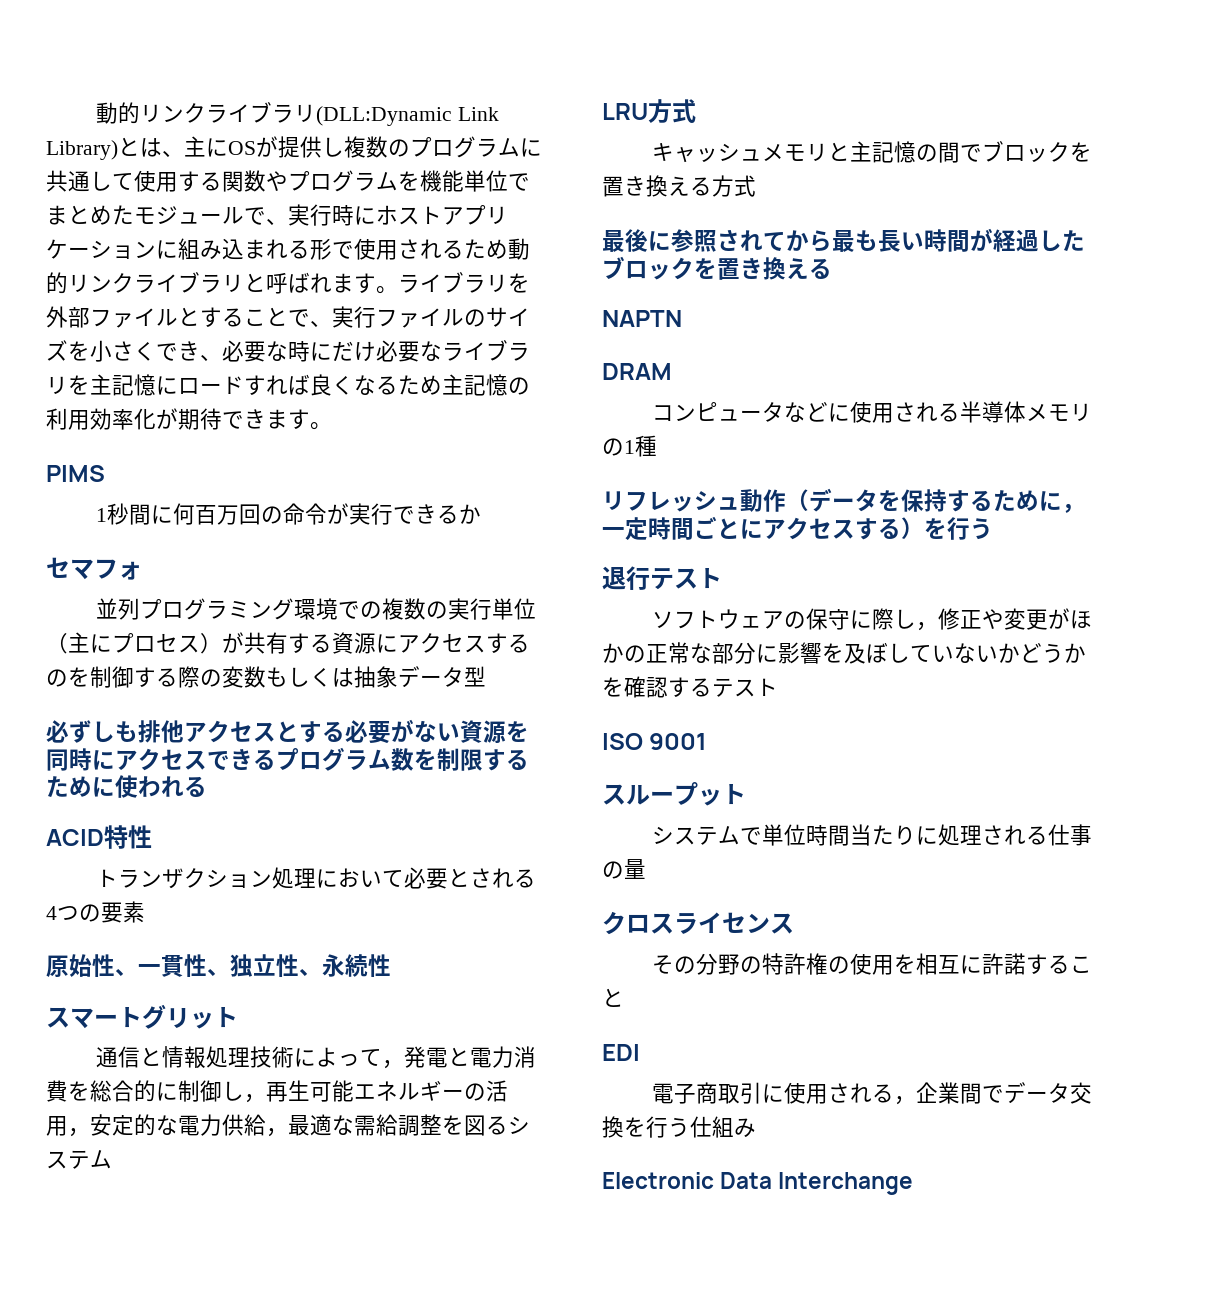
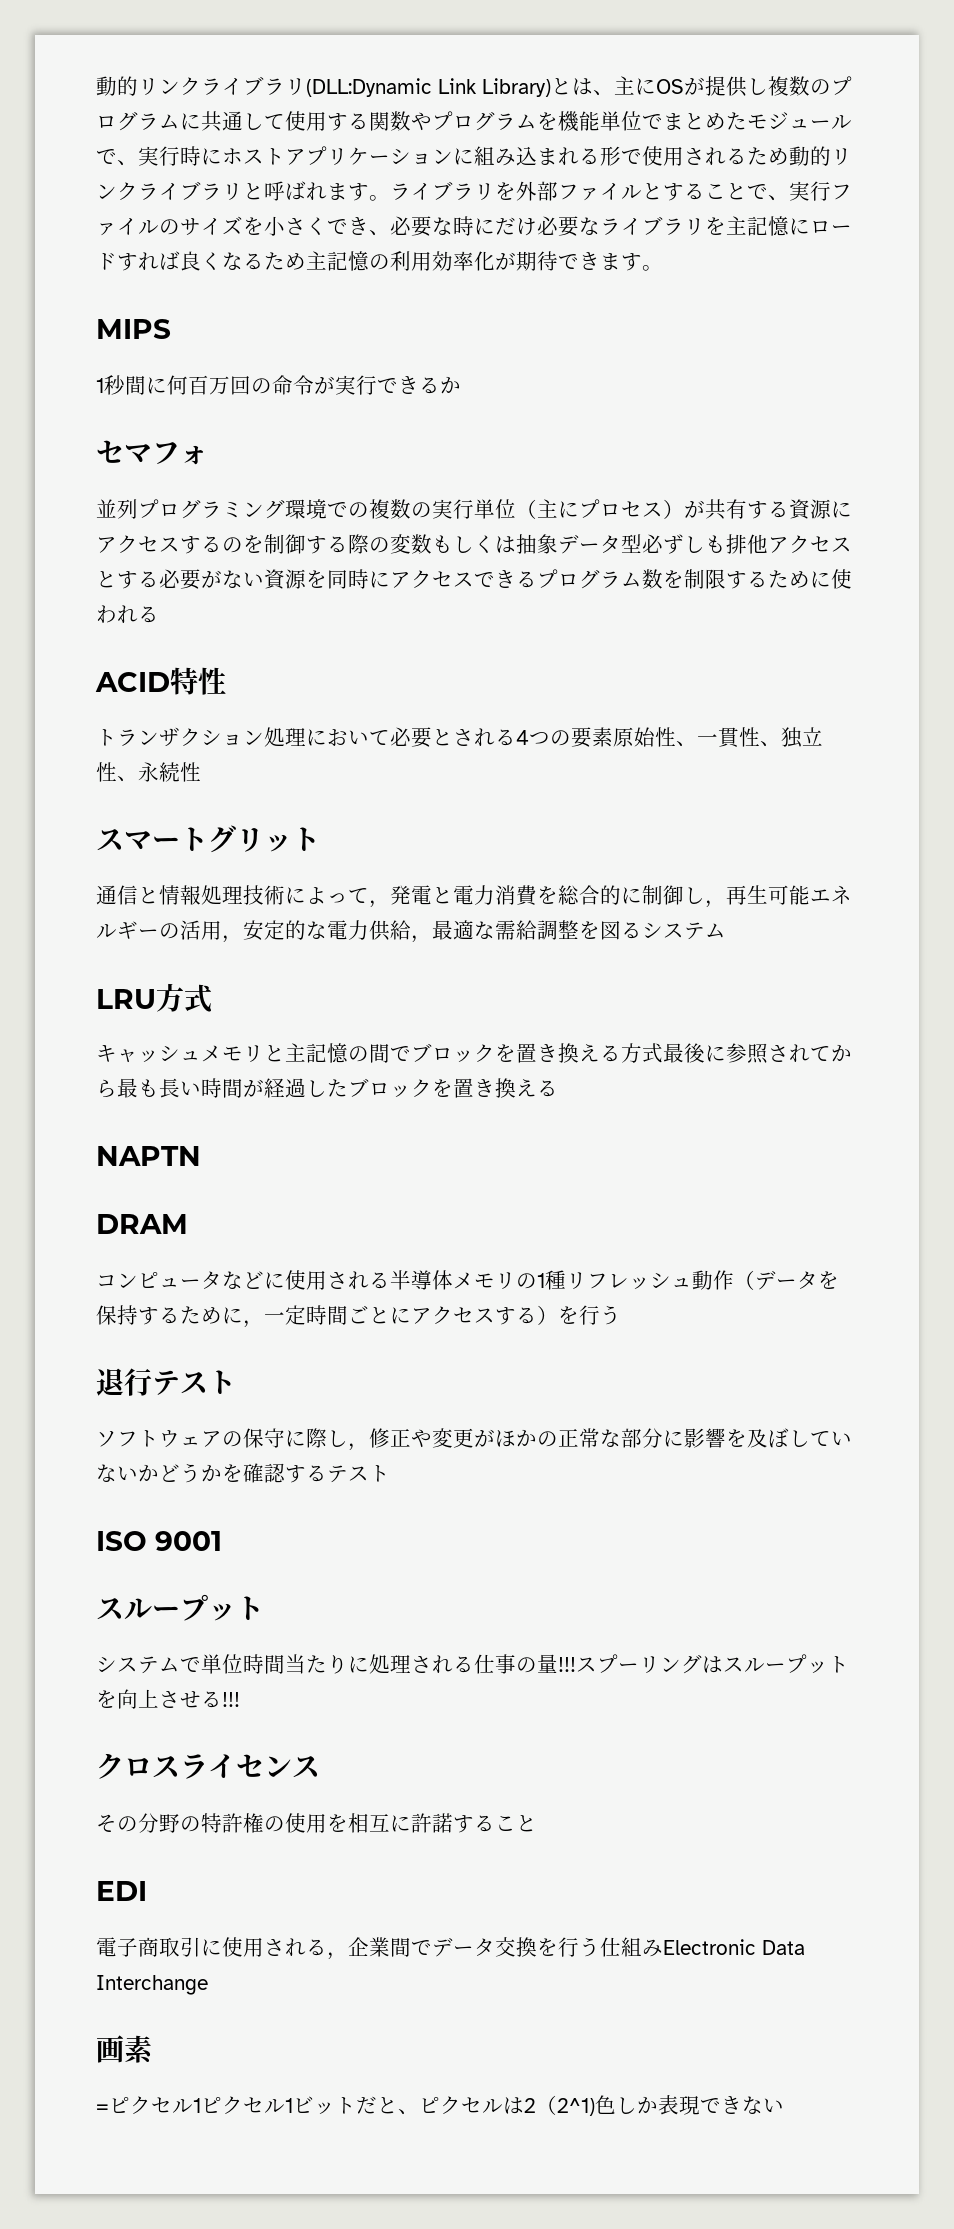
[46,465,105,482] PIMS -> [96,319,171,339] MIPS
(486, 676) // -> (642, 543) none
(145, 912) // -> (613, 737) none
(756, 186) // -> (663, 1053) none
(657, 446) // -> (566, 1280) none
(646, 869) none -> [558,1654,849,1674] [96,1689,240,1709] !!!スプーリングはスループットを向上させる!!!
(756, 1128) // -> (663, 1948) none
(914, 1183) none -> [96,2035,153,2063] [96,2095,784,2116] // 画素 // =ピクセル1ピクセル1ビットだと、ピクセルは2（2^1)色しか表現できない

